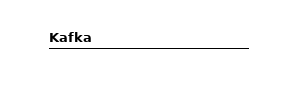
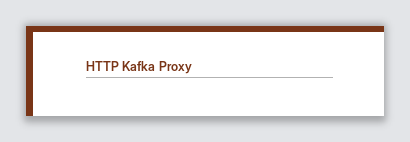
[49,32,92,42] Kafka -> [86,61,192,74] HTTP Kafka Proxy

